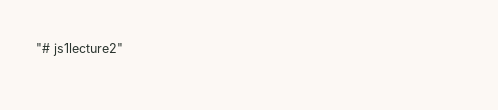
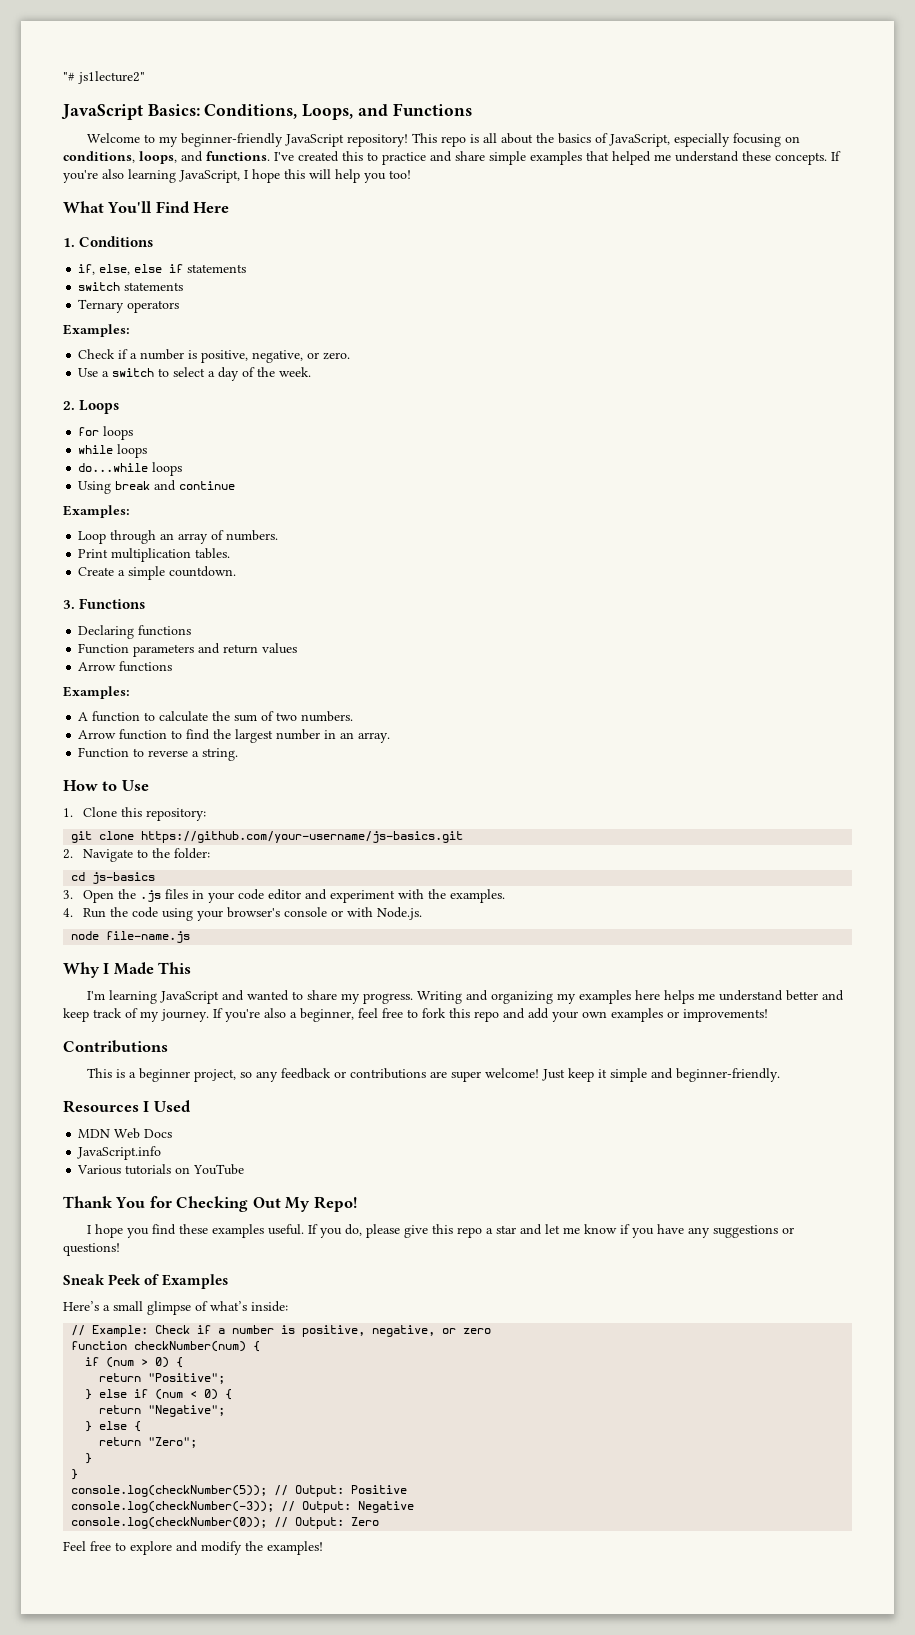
(123, 49) none -> [61,103,472,120] [86,133,800,147] [63,151,841,165] [63,169,411,183] [63,201,230,213] [63,236,154,247] [78,264,247,275] [78,282,184,291] [78,299,180,313] [63,324,130,337] [78,349,351,363] [78,367,312,381] [63,400,120,414] [78,426,134,440] [78,444,148,458] [78,462,183,476] [78,480,236,494] [63,505,130,518] [78,530,279,544] [78,548,231,562] [78,566,237,580] [63,598,146,609] [78,625,192,639] [78,643,298,657] [78,661,173,672] [63,686,130,699] [78,711,354,722] [78,729,391,743] [78,747,239,761] [63,780,149,791] [63,807,206,821] [71,831,464,843] [63,848,210,862] [71,872,156,884] [63,889,505,903] [63,907,422,921] [71,931,191,943] [63,962,192,978] [86,990,844,1004] [63,1008,768,1022] [63,1040,168,1053] [86,1068,780,1082] [63,1100,191,1113] [78,1128,173,1139] [77,1146,162,1160] [77,1164,245,1175] [63,1196,357,1212] [86,1224,794,1238] [63,1243,120,1256] [63,1274,229,1289] [63,1301,288,1315] [71,1325,492,1337] [71,1341,261,1352] [85,1357,184,1368] [99,1373,226,1384] [85,1389,233,1400] [99,1405,226,1417] [85,1421,142,1432] [99,1437,198,1448] [85,1453,93,1464] [71,1469,79,1480] [71,1485,408,1497] [71,1501,415,1513] [71,1517,380,1529] [63,1541,323,1555] // JavaScript Basics: Conditions, Loops, and Functions // Welcome to my beginner-friendly JavaScript repository! This repo is all about the basics of JavaScript, especially focusing on conditions, loops, and functions. I've created this to practice and share simple examples that helped me understand these concepts. If you're also learning JavaScript, I hope this will help you too! // What You'll Find Here // 1. Conditions // if, else, else if statements // switch statements // Ternary operators // Examples: // Check if a number is positive, negative, or zero. // Use a switch to select a day of the week. // 2. Loops // for loops // while loops // do...while loops // Using break and continue // Examples: // Loop through an array of numbers. // Print multiplication tables. // Create a simple countdown. // 3. Functions // Declaring functions // Function parameters and return values // Arrow functions // Examples: // A function to calculate the sum of two numbers. // Arrow function to find the largest number in an array. // Function to reverse a string. // How to Use // 1. Clone this repository: // git clone https://github.com/your-username/js-basics.git // 2. Navigate to the folder: // cd js-basics // 3. Open the .js files in your code editor and experiment with the examples. // 4. Run the code using your browser's console or with Node.js. // node file-name.js // Why I Made This // I'm learning JavaScript and wanted to share my progress. Writing and organizing my examples here helps me understand better and keep track of my journey. If you're also a beginner, feel free to fork this repo and add your own examples or improvements! // Contributions // This is a beginner project, so any feedback or contributions are super welcome! Just keep it simple and beginner-friendly. // Resources I Used // MDN Web Docs // JavaScript.info // Various tutorials on YouTube // Thank You for Checking Out My Repo! // I hope you find these examples useful. If you do, please give this repo a star and let me know if you have any suggestions or questions! // Sneak Peek of Examples // Here’s a small glimpse of what’s inside: // // Example: Check if a number is positive, negative, or zero // function checkNumber(num) { // if (num > 0) { // return "Positive"; // } else if (num < 0) { // return "Negative"; // } else { // return "Zero"; // } // } // console.log(checkNumber(5)); // Output: Positive // console.log(checkNumber(-3)); // Output: Negative // console.log(checkNumber(0)); // Output: Zero // Feel free to explore and modify the examples!

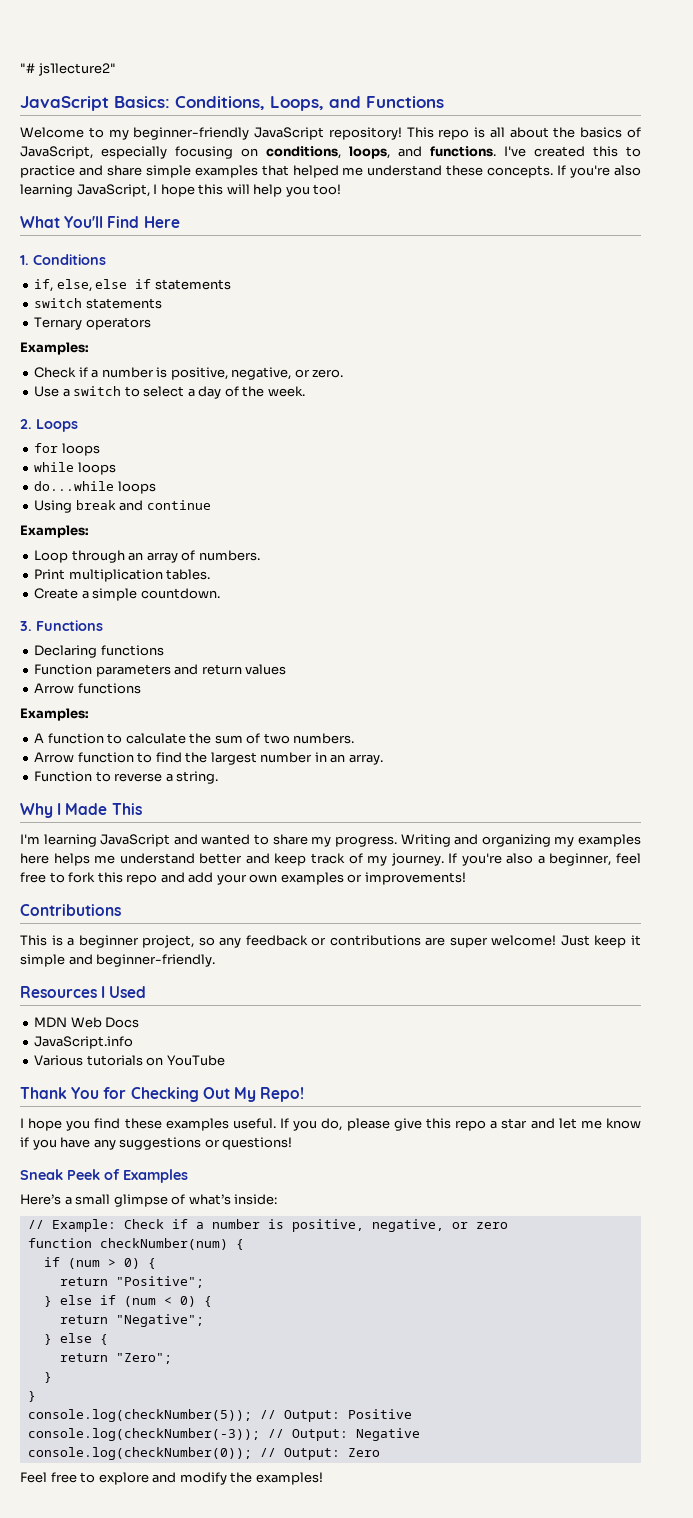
[63,780,149,791] [63,807,206,821] [71,831,464,843] [63,848,210,862] [71,872,156,884] [63,889,505,903] [63,907,422,921] [71,931,191,943] // How to Use // 1. Clone this repository: // git clone https://github.com/your-username/js-basics.git // 2. Navigate to the folder: // cd js-basics // 3. Open the .js files in your code editor and experiment with the examples. // 4. Run the code using your browser's console or with Node.js. // node file-name.js -> (219, 777) none

